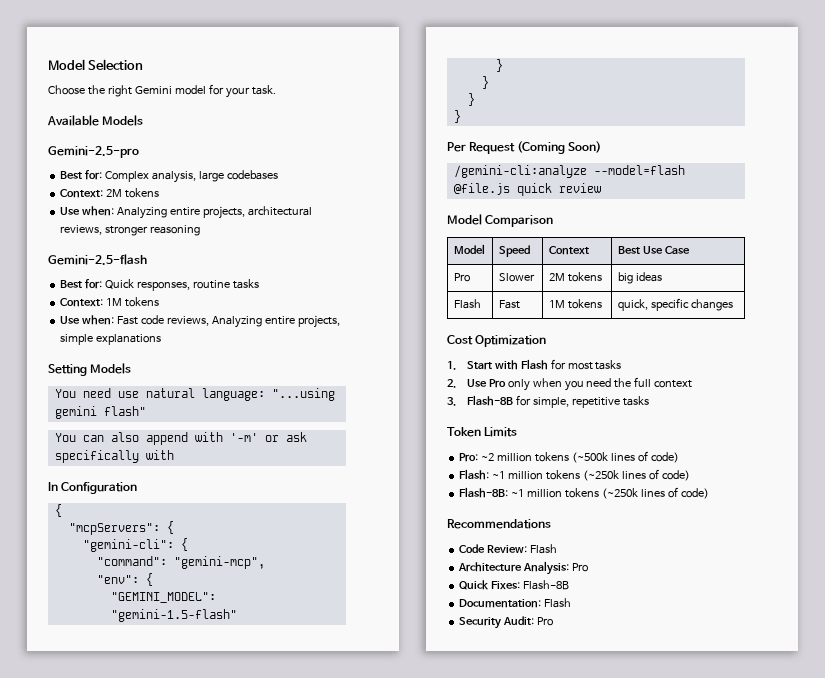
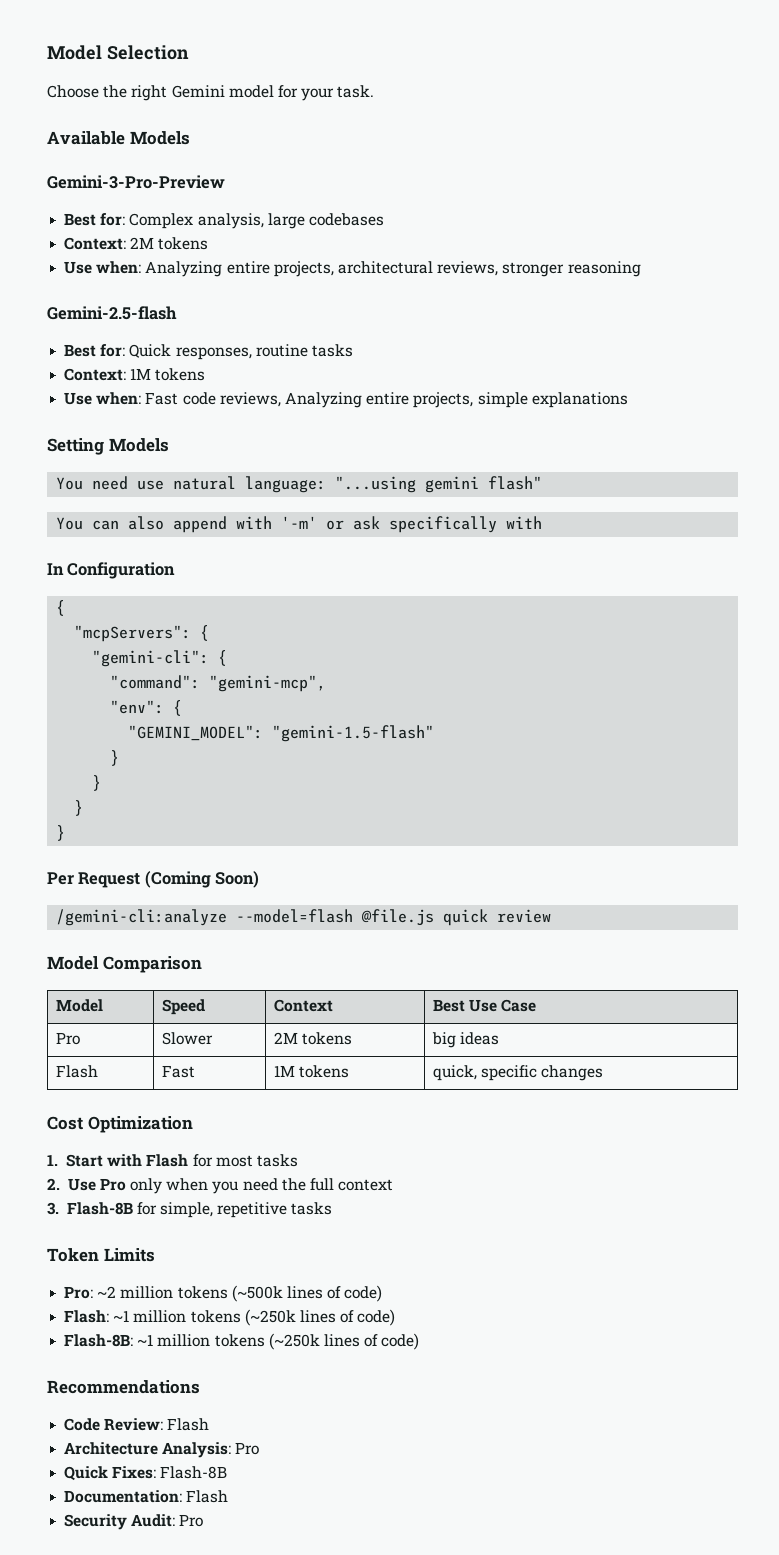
[48,146,139,158] Gemini-2.5-pro -> [47,175,225,189] Gemini-3-Pro-Preview

